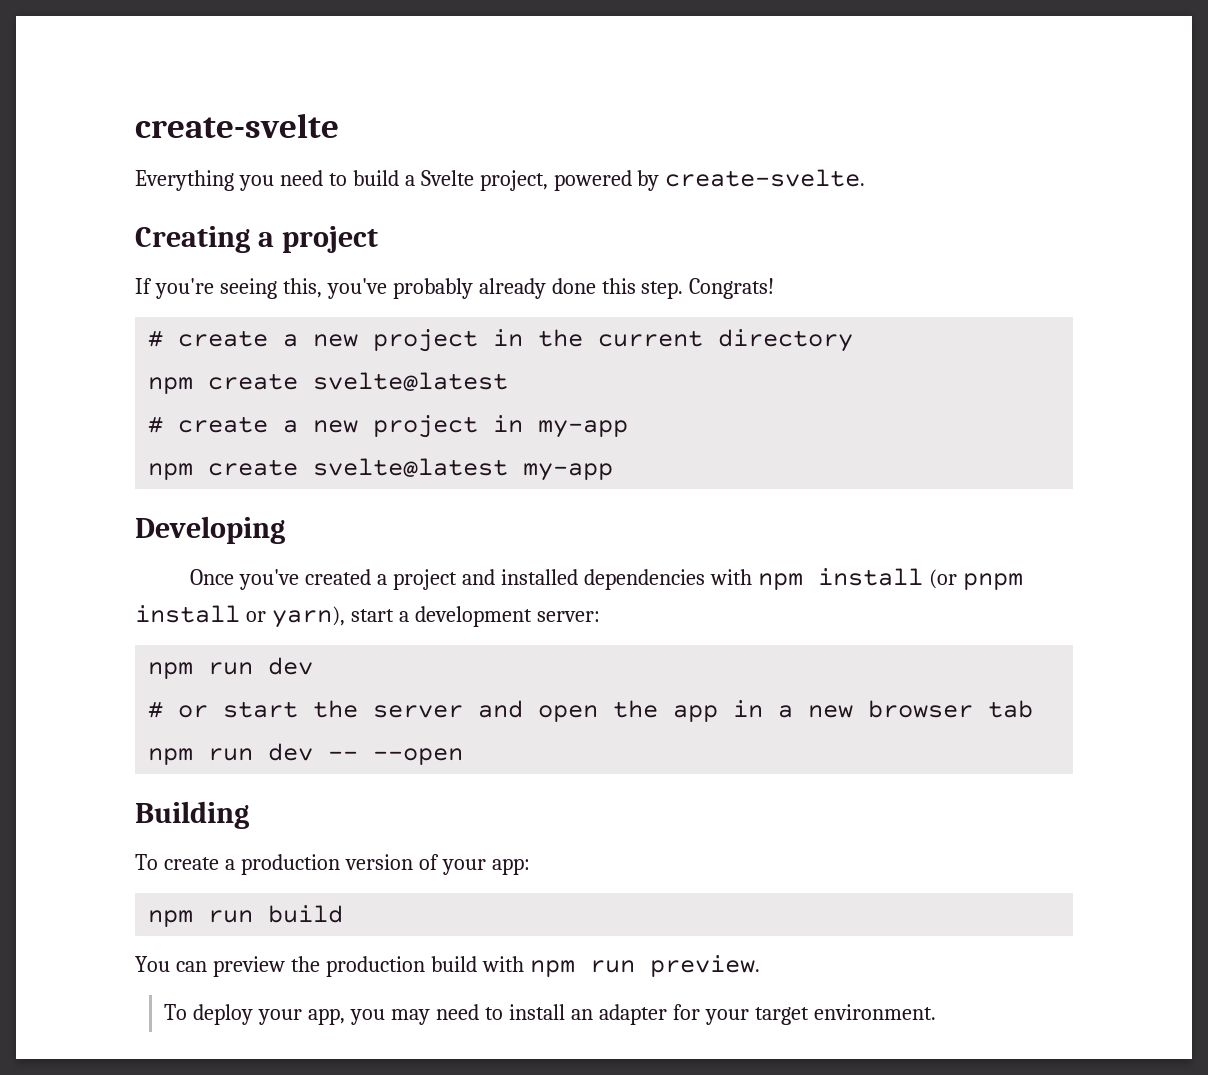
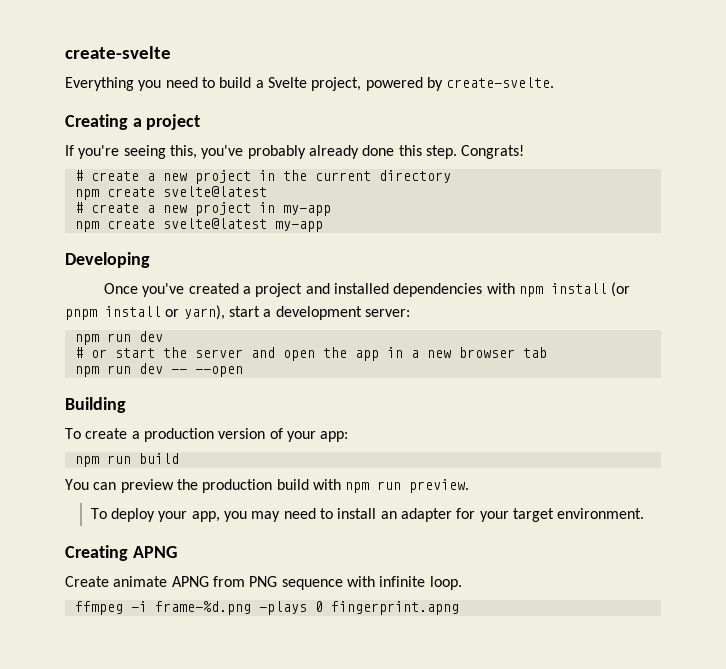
(936, 1012) none -> [65,545,177,561] [65,576,462,590] [74,601,459,615] // Creating APNG // Create animate APNG from PNG sequence with infinite loop. // ffmpeg -i frame-%d.png -plays 0 fingerprint.apng

